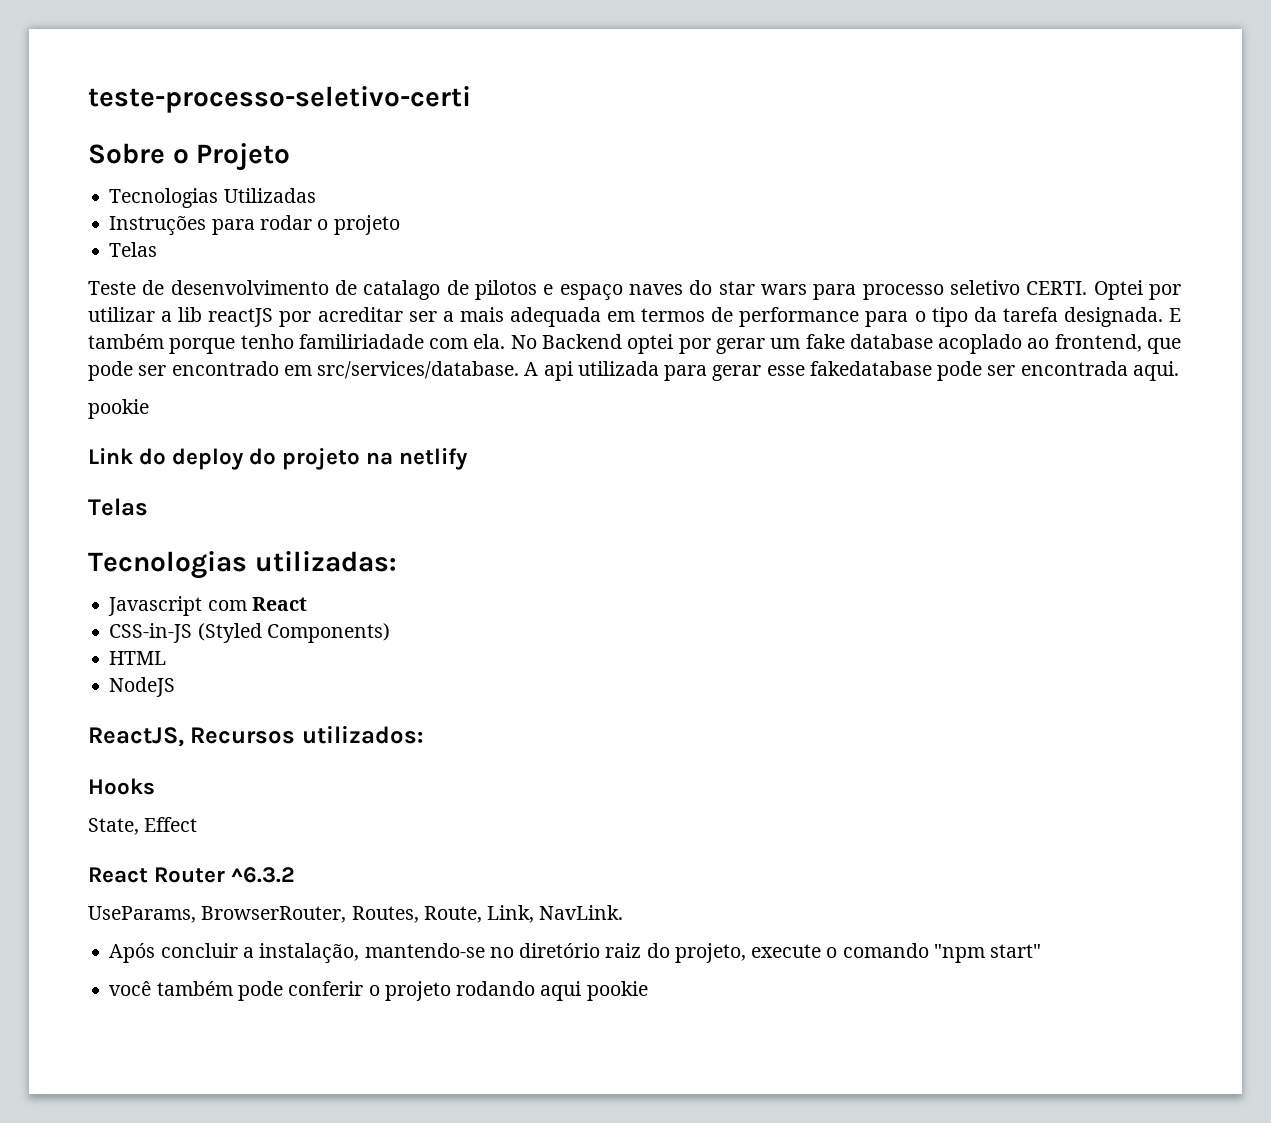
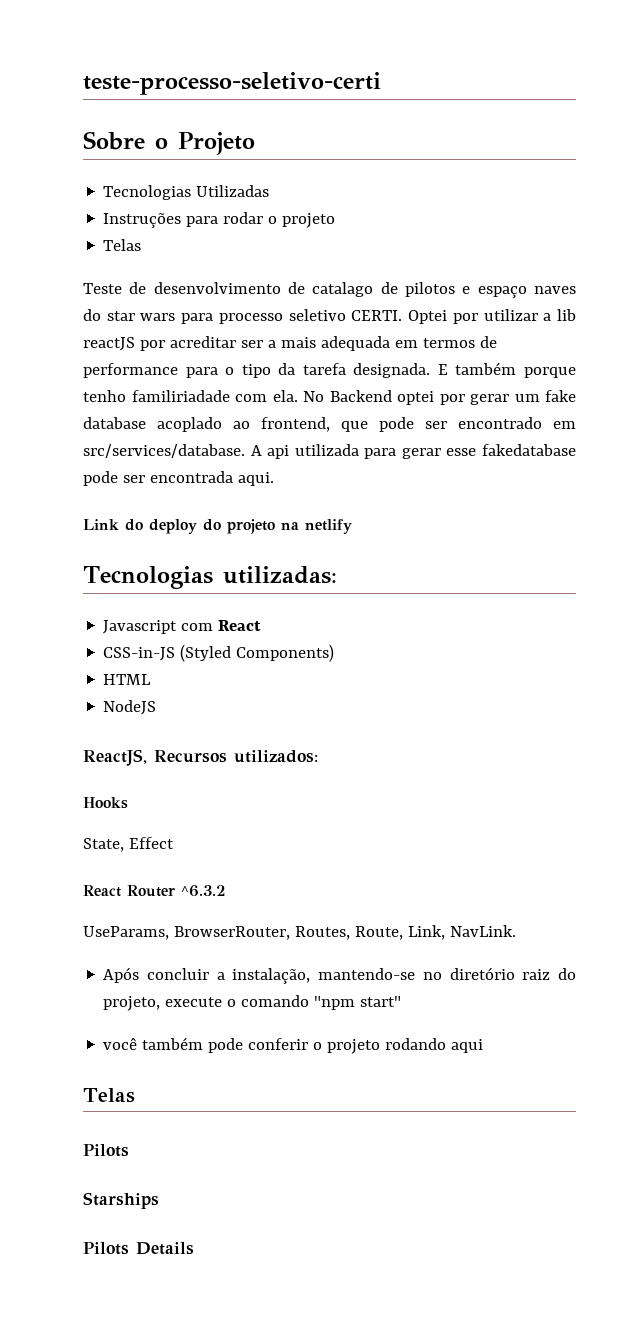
[88,399,149,419] // pookie -> (274, 479) none
[88,498,148,516] // Telas -> (352, 526) none
[586,981,648,1001] pookie -> [83,1088,135,1103] [83,1144,129,1157] [83,1192,159,1209] [83,1242,194,1255] // Telas // Pilots // Starships // Pilots Details

